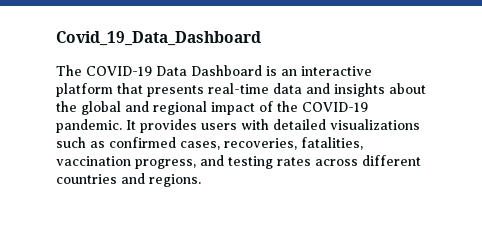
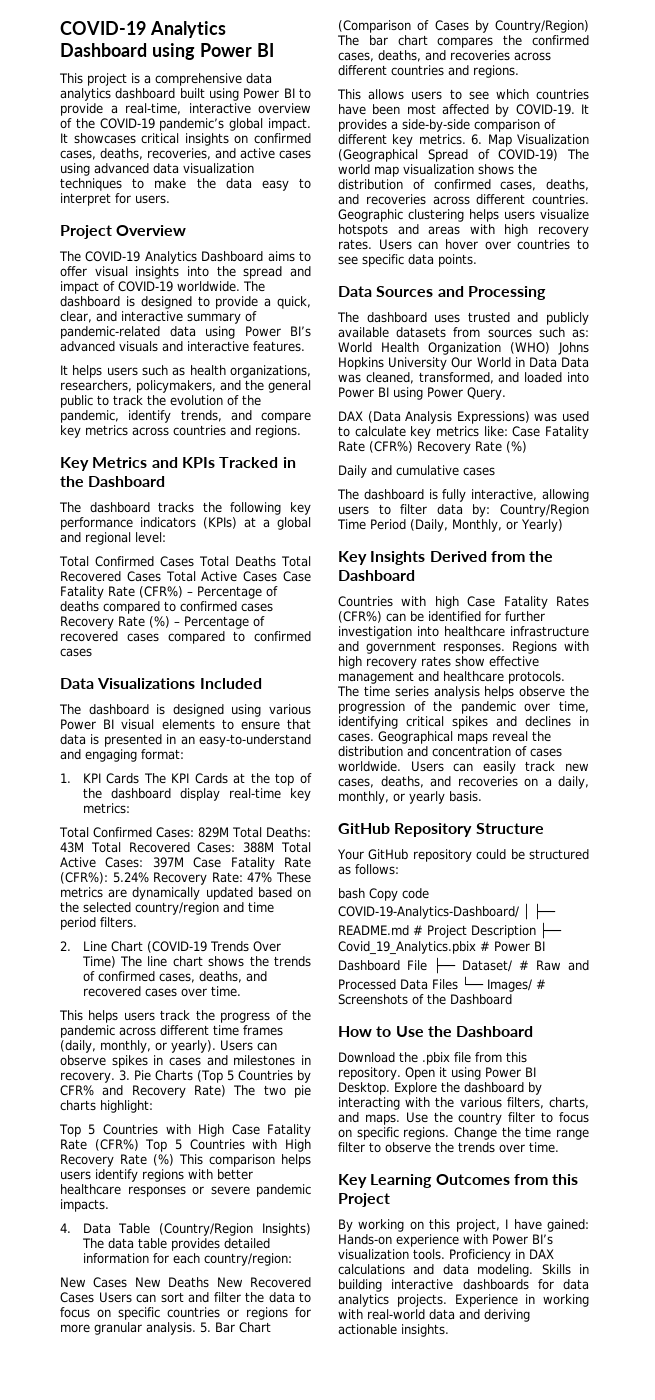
[56,31,261,46] [56,65,372,76] [56,83,426,97] [56,101,368,115] [56,119,420,133] [56,137,363,150] [56,155,311,169] Covid_19_Data_Dashboard // The COVID-19 Data Dashboard is an interactive platform that presents real-time data and insights about the global and regional impact of the COVID-19 pandemic. It provides users with detailed visualizations such as confirmed cases, recoveries, fatalities, vaccination progress, and testing rates -> [60,21,226,38] [60,43,274,60] [59,73,272,86] [60,88,312,101] [60,103,311,116] [60,118,311,131] [60,133,311,146] [60,148,311,160] [60,163,254,176] [60,178,311,191] [60,193,170,206] [60,225,187,239] [59,251,311,264] [60,266,311,279] [60,281,265,294] [60,296,311,309] [60,311,257,324] [60,326,311,339] [60,341,305,352] [60,365,311,378] [60,380,311,393] [60,395,261,408] [60,410,311,423] [60,425,301,438] [60,457,296,471] [60,476,166,487] [59,502,311,515] [60,517,311,530] [60,532,166,545] [59,556,312,567] [60,571,311,582] [60,586,278,599] [60,601,273,614] [60,616,265,629] [60,631,311,644] [60,648,92,657] [60,678,262,689] [59,704,311,717] [60,719,311,730] [60,734,311,747] [60,749,184,762] [60,773,312,786] [82,788,311,801] [82,803,130,814] [59,827,311,838] [60,842,312,853] [60,857,311,870] [60,872,311,885] [60,887,311,900] [60,902,274,915] [60,917,137,930] [60,941,282,953] [81,956,311,968] [82,971,267,983] [82,986,241,997] [59,1010,311,1023] [60,1025,283,1038] [60,1040,277,1053] [60,1055,311,1068] [60,1070,311,1083] [60,1085,311,1098] [60,1100,153,1113] [59,1124,312,1137] [60,1139,311,1152] [60,1154,311,1167] [60,1169,253,1182] [60,1184,311,1197] [60,1199,109,1212] [60,1223,311,1236] [81,1238,270,1251] [82,1253,292,1266] [60,1277,311,1288] [60,1292,311,1303] [60,1307,311,1320] [60,1322,271,1335] [338,20,589,33] [337,35,589,48] [338,50,510,62] COVID-19 Analytics Dashboard using Power BI // This project is a comprehensive data analytics dashboard built using Power BI to provide a real-time, interactive overview of the COVID-19 pandemic’s global impact. It showcases critical insights on confirmed cases, deaths, recoveries, and active cases using advanced data visualization techniques to make the data easy to interpret for users. // Project Overview // The COVID-19 Analytics Dashboard aims to offer visual insights into the spread and impact of COVID-19 worldwide. The dashboard is designed to provide a quick, clear, and interactive summary of pandemic-related data using Power BI’s advanced visuals and interactive features. // It helps users such as health organizations, researchers, policymakers, and the general public to track the evolution of the pandemic, identify trends, and compare key metrics across countries and regions. // Key Metrics and KPIs Tracked in the Dashboard // The dashboard tracks the following key performance indicators (KPIs) at a global and regional level: // Total Confirmed Cases Total Deaths Total Recovered Cases Total Active Cases Case Fatality Rate (CFR%) – Percentage of deaths compared to confirmed cases Recovery Rate (%) – Percentage of recovered cases compared to confirmed cases // Data Visualizations Included // The dashboard is designed using various Power BI visual elements to ensure that data is presented in an easy-to-understand and engaging format: // 1. KPI Cards The KPI Cards at the top of the dashboard display real-time key metrics: // Total Confirmed Cases: 829M Total Deaths: 43M Total Recovered Cases: 388M Total Active Cases: 397M Case Fatality Rate (CFR%): 5.24% Recovery Rate: 47% These metrics are dynamically updated based on the selected country/region and time period filters. // 2. Line Chart (COVID-19 Trends Over Time) The line chart shows the trends of confirmed cases, deaths, and recovered cases over time. // This helps users track the progress of the pandemic across different time frames (daily, monthly, or yearly). Users can observe spikes in cases and milestones in recovery. 3. Pie Charts (Top 5 Countries by CFR% and Recovery Rate) The two pie charts highlight: // Top 5 Countries with High Case Fatality Rate (CFR%) Top 5 Countries with High Recovery Rate (%) This comparison helps users identify regions with better healthcare responses or severe pandemic impacts. // 4. Data Table (Country/Region Insights) The data table provides detailed information for each country/region: // New Cases New Deaths New Recovered Cases Users can sort and filter the data to focus on specific countries or regions for more granular analysis. 5. Bar Chart (Comparison of Cases by Country/Region) The bar chart compares the confirmed cases, deaths, and recoveries
(201, 180) none -> [337,89,589,100] [338,104,589,117] [338,119,556,132] [338,134,589,147] [338,149,589,162] [338,164,537,177] [338,179,589,191] [338,194,589,205] [338,209,589,222] [338,224,589,237] [338,239,589,250] [338,254,477,267] [338,286,546,300] [337,312,589,325] [338,327,589,338] [338,342,589,355] [338,357,589,370] [338,372,589,384] [338,387,506,400] [338,411,589,424] [338,426,590,439] [338,441,527,454] [338,465,495,478] [337,489,589,502] [338,504,589,517] [337,519,563,532] [338,551,554,565] [338,570,415,581] [338,596,589,609] [338,611,545,623] [338,626,589,639] [338,641,589,654] [338,656,539,669] [338,671,565,684] [337,686,589,699] [338,701,589,714] [338,716,589,729] [338,731,551,744] [338,746,562,757] [338,761,589,774] [338,776,589,789] [338,791,482,804] [338,823,544,837] [337,849,589,862] [338,864,399,875] [338,888,429,901] [338,903,556,920] [338,922,562,939] [338,941,545,955] [338,957,589,974] [338,976,546,992] [338,994,512,1005] [338,1026,534,1037] [338,1052,527,1065] [338,1067,536,1080] [338,1082,542,1095] [338,1097,589,1110] [338,1112,589,1125] [338,1127,589,1140] [338,1142,559,1153] [338,1174,579,1188] [338,1193,390,1207] [338,1219,589,1232] [338,1234,553,1247] [338,1249,554,1262] [338,1264,589,1277] [338,1279,589,1292] [338,1294,589,1307] [338,1309,530,1322] [338,1324,449,1337] // This allows users to see which countries have been most affected by COVID-19. It provides a side-by-side comparison of different key metrics. 6. Map Visualization (Geographical Spread of COVID-19) The world map visualization shows the distribution of confirmed cases, deaths, and recoveries across different countries. Geographic clustering helps users visualize hotspots and areas with high recovery rates. Users can hover over countries to see specific data points. // Data Sources and Processing // The dashboard uses trusted and publicly available datasets from sources such as: World Health Organization (WHO) Johns Hopkins University Our World in Data Data was cleaned, transformed, and loaded into Power BI using Power Query. // DAX (Data Analysis Expressions) was used to calculate key metrics like: Case Fatality Rate (CFR%) Recovery Rate (%) // Daily and cumulative cases // The dashboard is fully interactive, allowing users to filter data by: Country/Region Time Period (Daily, Monthly, or Yearly) // Key Insights Derived from the Dashboard // Countries with high Case Fatality Rates (CFR%) can be identified for further investigation into healthcare infrastructure and government responses. Regions with high recovery rates show effective management and healthcare protocols. The time series analysis helps observe the progression of the pandemic over time, identifying critical spikes and declines in cases. Geographical maps reveal the distribution and concentration of cases worldwide. Users can easily track new cases, deaths, and recoveries on a daily, monthly, or yearly basis. // GitHub Repository Structure // Your GitHub repository could be structured as follows: // bash Copy code COVID-19-Analytics-Dashboard/ │ ├── README.md # Project Description ├── Covid_19_Analytics.pbix # Power BI Dashboard File ├── Dataset/ # Raw and Processed Data Files └── Images/ # Screenshots of the Dashboard // How to Use the Dashboard // Download the .pbix file from this repository. Open it using Power BI Desktop. Explore the dashboard by interacting with the various filters, charts, and maps. Use the country filter to focus on specific regions. Change the time range filter to observe the trends over time. // Key Learning Outcomes from this Project // By working on this project, I have gained: Hands-on experience with Power BI’s visualization tools. Proficiency in DAX calculations and data modeling. Skills in building interactive dashboards for data analytics projects. Experience in working with real-world data and deriving actionable insights.

